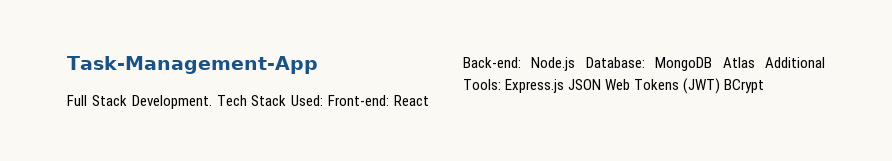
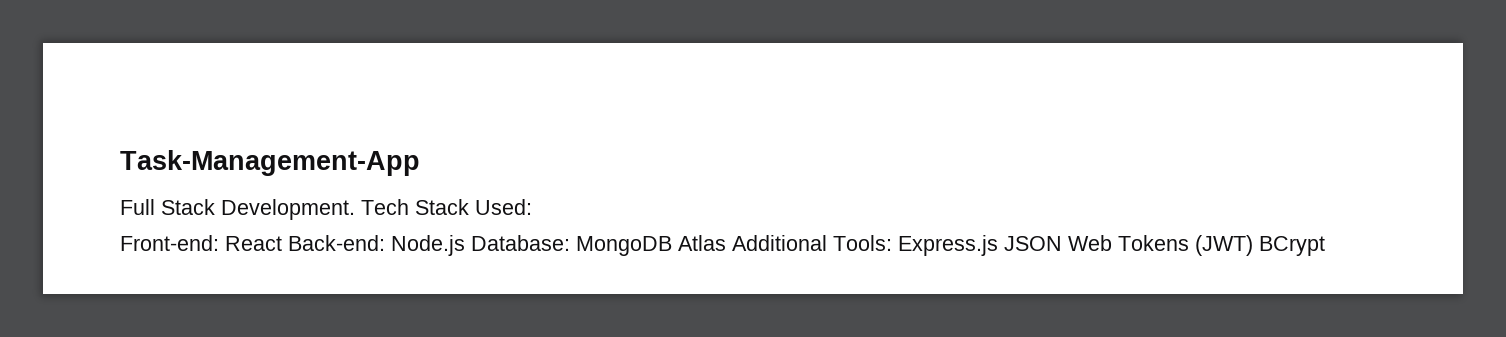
(324, 100) none -> (532, 207) //

